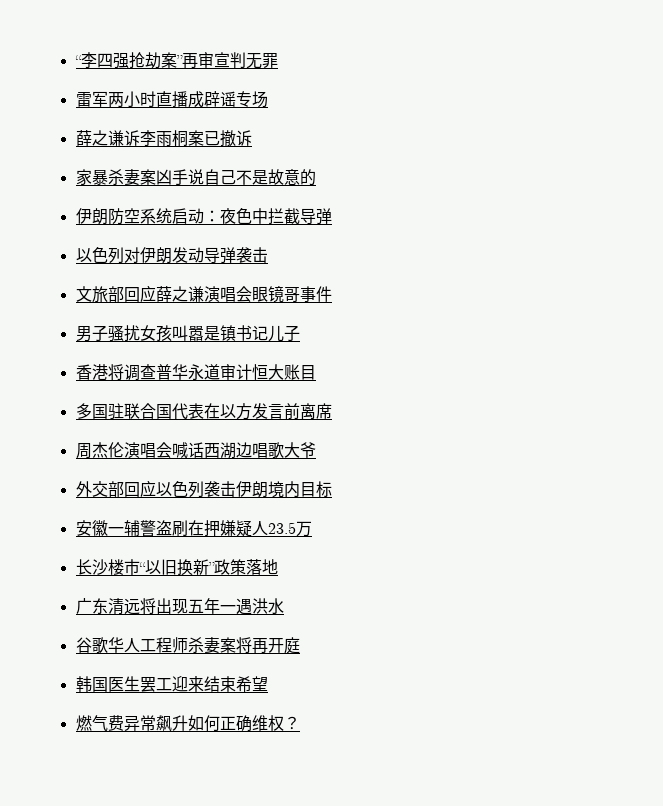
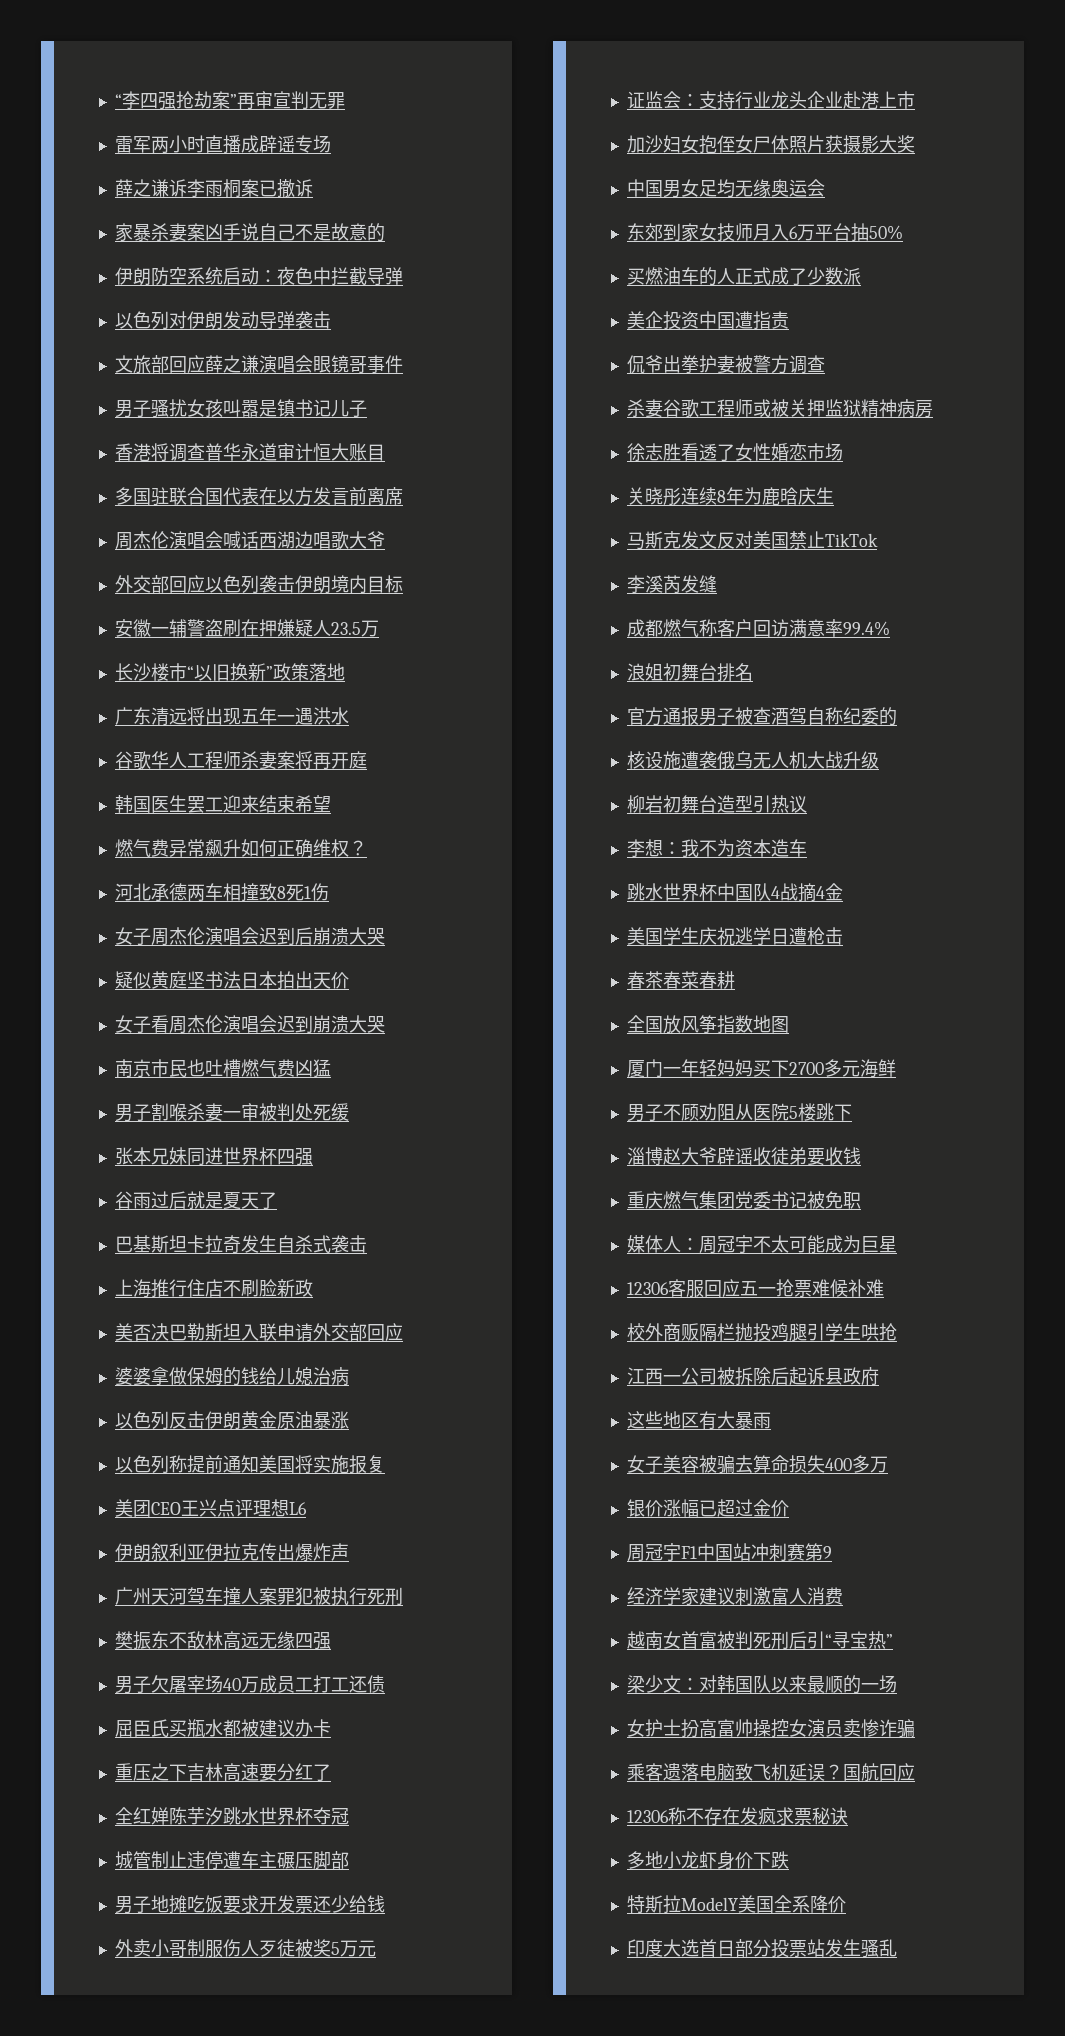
(300, 723) none -> [114,883,329,902] [114,927,385,946] [114,971,349,990] [114,1015,385,1034] [114,1059,331,1078] [114,1103,349,1122] [114,1147,313,1166] [114,1191,277,1209] [114,1235,367,1254] [114,1279,313,1298] [114,1323,403,1342] [114,1367,349,1386] [114,1411,349,1430] [114,1455,385,1474] [114,1499,307,1517] [114,1543,349,1562] [114,1587,403,1606] [114,1631,331,1650] [114,1675,385,1694] [114,1719,331,1737] [114,1763,331,1782] [114,1807,349,1825] [114,1851,349,1870] [114,1895,385,1914] [114,1939,376,1958] [626,91,915,110] [626,135,915,154] [626,179,825,198] [626,223,903,242] [626,267,861,286] [626,311,789,330] [626,355,825,374] [626,399,933,418] [626,443,843,462] [626,487,834,506] [626,531,878,550] [626,575,717,594] [626,619,890,637] [626,663,753,682] [626,707,897,726] [626,751,879,770] [626,795,807,813] [626,839,807,857] [626,883,843,902] [626,927,843,946] [626,971,735,989] [626,1015,789,1034] [626,1059,896,1078] [626,1103,852,1122] [626,1147,861,1166] [626,1191,861,1209] [626,1235,897,1254] [626,1279,884,1298] [626,1323,897,1342] [626,1367,879,1386] [626,1411,771,1430] [626,1455,888,1474] [626,1499,789,1517] [626,1543,832,1562] [626,1587,843,1606] [626,1631,893,1650] [626,1675,897,1694] [626,1719,915,1738] [626,1763,915,1781] [626,1807,848,1825] [626,1851,789,1870] [626,1895,846,1914] [626,1939,897,1958] // 河北承德两车相撞致8死1伤 // 女子周杰伦演唱会迟到后崩溃大哭 // 疑似黄庭坚书法日本拍出天价 // 女子看周杰伦演唱会迟到崩溃大哭 // 南京市民也吐槽燃气费凶猛 // 男子割喉杀妻一审被判处死缓 // 张本兄妹同进世界杯四强 // 谷雨过后就是夏天了 // 巴基斯坦卡拉奇发生自杀式袭击 // 上海推行住店不刷脸新政 // 美否决巴勒斯坦入联申请外交部回应 // 婆婆拿做保姆的钱给儿媳治病 // 以色列反击伊朗黄金原油暴涨 // 以色列称提前通知美国将实施报复 // 美团CEO王兴点评理想L6 // 伊朗叙利亚伊拉克传出爆炸声 // 广州天河驾车撞人案罪犯被执行死刑 // 樊振东不敌林高远无缘四强 // 男子欠屠宰场40万成员工打工还债 // 屈臣氏买瓶水都被建议办卡 // 重压之下吉林高速要分红了 // 全红婵陈芋汐跳水世界杯夺冠 // 城管制止违停遭车主碾压脚部 // 男子地摊吃饭要求开发票还少给钱 // 外卖小哥制服伤人歹徒被奖5万元 // 证监会：支持行业龙头企业赴港上市 // 加沙妇女抱侄女尸体照片获摄影大奖 // 中国男女足均无缘奥运会 // 东郊到家女技师月入6万平台抽50% // 买燃油车的人正式成了少数派 // 美企投资中国遭指责 // 侃爷出拳护妻被警方调查 // 杀妻谷歌工程师或被关押监狱精神病房 // 徐志胜看透了女性婚恋市场 // 关晓彤连续8年为鹿晗庆生 // 马斯克发文反对美国禁止TikTok // 李溪芮发缝 // 成都燃气称客户回访满意率99.4% // 浪姐初舞台排名 // 官方通报男子被查酒驾自称纪委的 // 核设施遭袭俄乌无人机大战升级 // 柳岩初舞台造型引热议 // 李想：我不为资本造车 // 跳水世界杯中国队4战摘4金 // 美国学生庆祝逃学日遭枪击 // 春茶春菜春耕 // 全国放风筝指数地图 // 厦门一年轻妈妈买下2700多元海鲜 // 男子不顾劝阻从医院5楼跳下 // 淄博赵大爷辟谣收徒弟要收钱 // 重庆燃气集团党委书记被免职 // 媒体人：周冠宇不太可能成为巨星 // 12306客服回应五一抢票难候补难 // 校外商贩隔栏抛投鸡腿引学生哄抢 // 江西一公司被拆除后起诉县政府 // 这些地区有大暴雨 // 女子美容被骗去算命损失400多万 // 银价涨幅已超过金价 // 周冠宇F1中国站冲刺赛第9 // 经济学家建议刺激富人消费 // 越南女首富被判死刑后引“寻宝热” // 梁少文：对韩国队以来最顺的一场 // 女护士扮高富帅操控女演员卖惨诈骗 // 乘客遗落电脑致飞机延误？国航回应 // 12306称不存在发疯求票秘诀 // 多地小龙虾身价下跌 // 特斯拉ModelY美国全系降价 // 印度大选首日部分投票站发生骚乱

